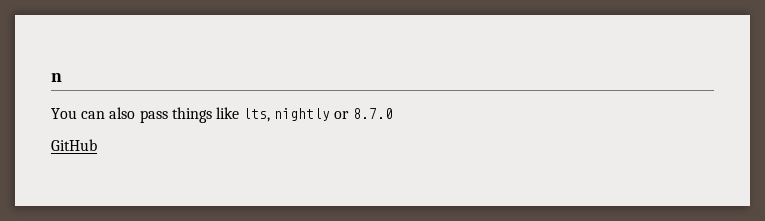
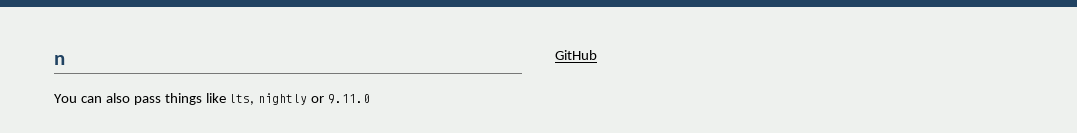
[352,108,393,119] 8.7.0 -> [328,94,371,104] 9.11.0

